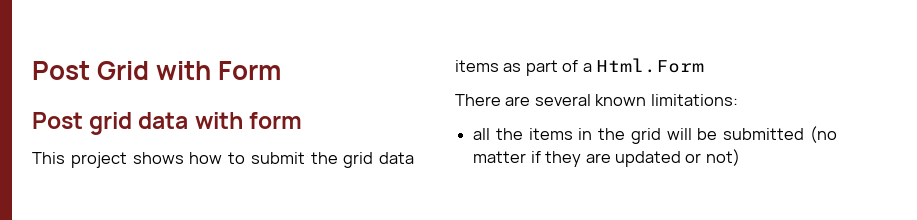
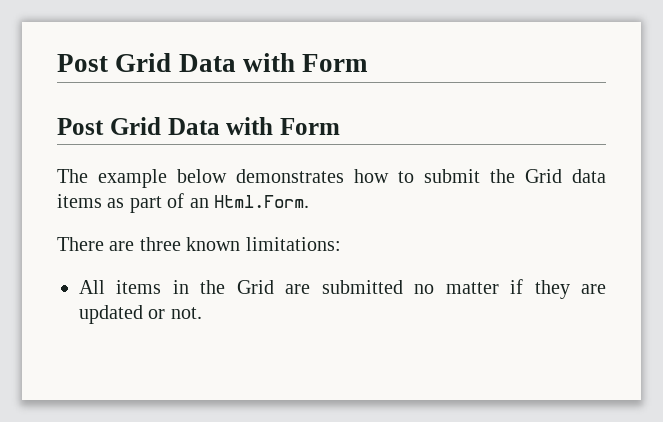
[32,61,150,80] Post Grid -> [57,53,236,72] Post Grid Data
[89,112,302,135] [32,152,184,168] grid data with form // This project shows -> [109,117,340,135] [57,169,344,188] Grid Data with Form // The example below demonstrates
[343,152,374,168] grid -> [525,169,562,183] Grid
[582,58,705,73] a Html.Form -> [189,195,309,208] an Html.Form.
[534,94,591,106] several -> [139,237,181,251] three
[473,128,523,140] all the -> [79,280,105,294] All
[630,126,838,144] grid will be submitted (no -> [236,280,435,294] Grid are submitted no
[705,149,740,166] not) -> [170,307,202,319] not.

